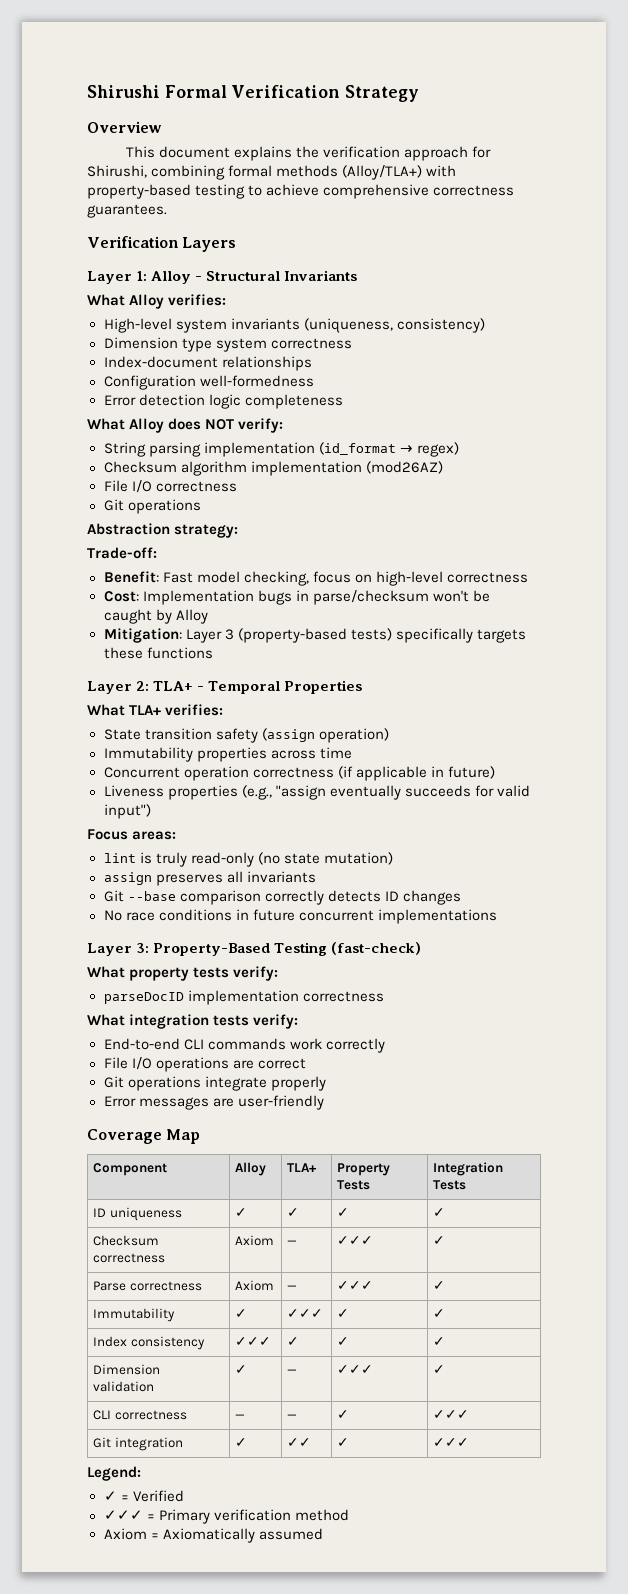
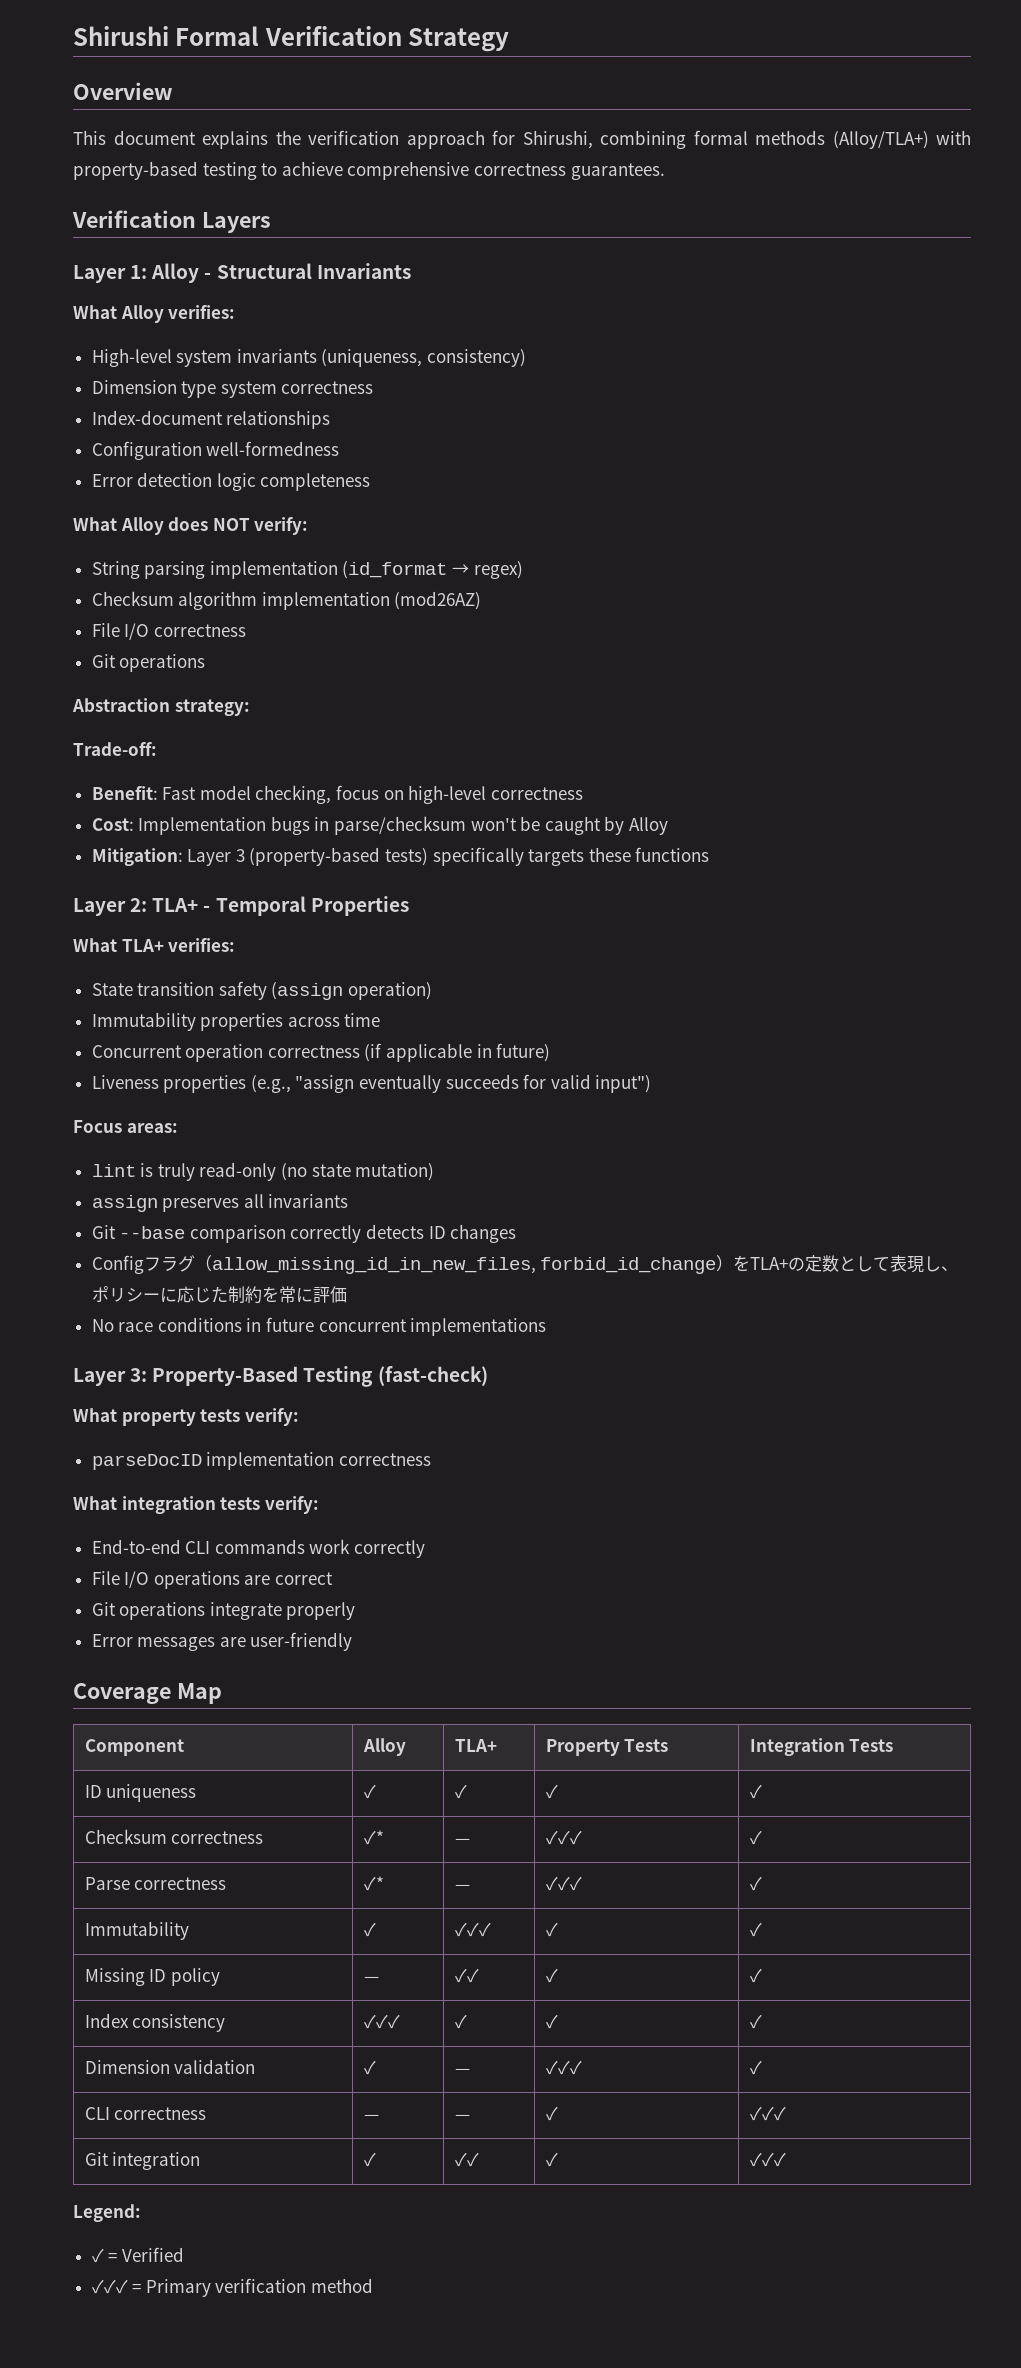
(461, 897) none -> [91,1255,959,1274] [91,1286,347,1304] // Configフラグ（allow_missing_id_in_new_files, forbid_id_change）をTLA+の定数として表現し、ポリシーに応じた制約を常に評価
[235,1235,275,1246] Axiom -> [363,1830,384,1845] ✓*
[235,1280,275,1291] Axiom -> [363,1876,384,1891] ✓*
(446, 1313) none -> [84,1968,220,1986] [363,1976,379,1982] [454,1968,479,1983] [545,1968,558,1983] [749,1968,762,1983] // Missing ID policy | — | ✓✓ | ✓ | ✓
[103,1528,323,1543] // Axiom = Axiomatically assumed -> (374, 2285) none

